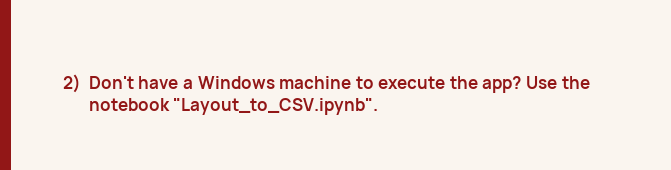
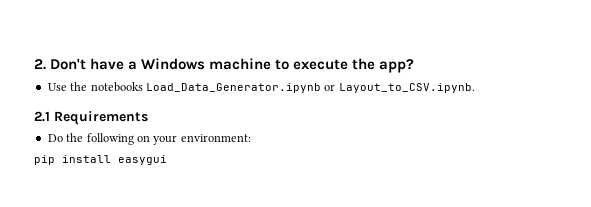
[63,74,81,93] 2) -> [34,59,46,70] 2.
(522, 84) none -> (415, 66) //
[88,98,379,115] notebook "Layout_to_CSV.ipynb". -> [90,82,475,93] [34,111,148,125] [47,133,251,145] [34,155,167,165] notebooks Load_Data_Generator.ipynb or Layout_to_CSV.ipynb. // 2.1 Requirements // Do the following on your environment: // pip install easygui

